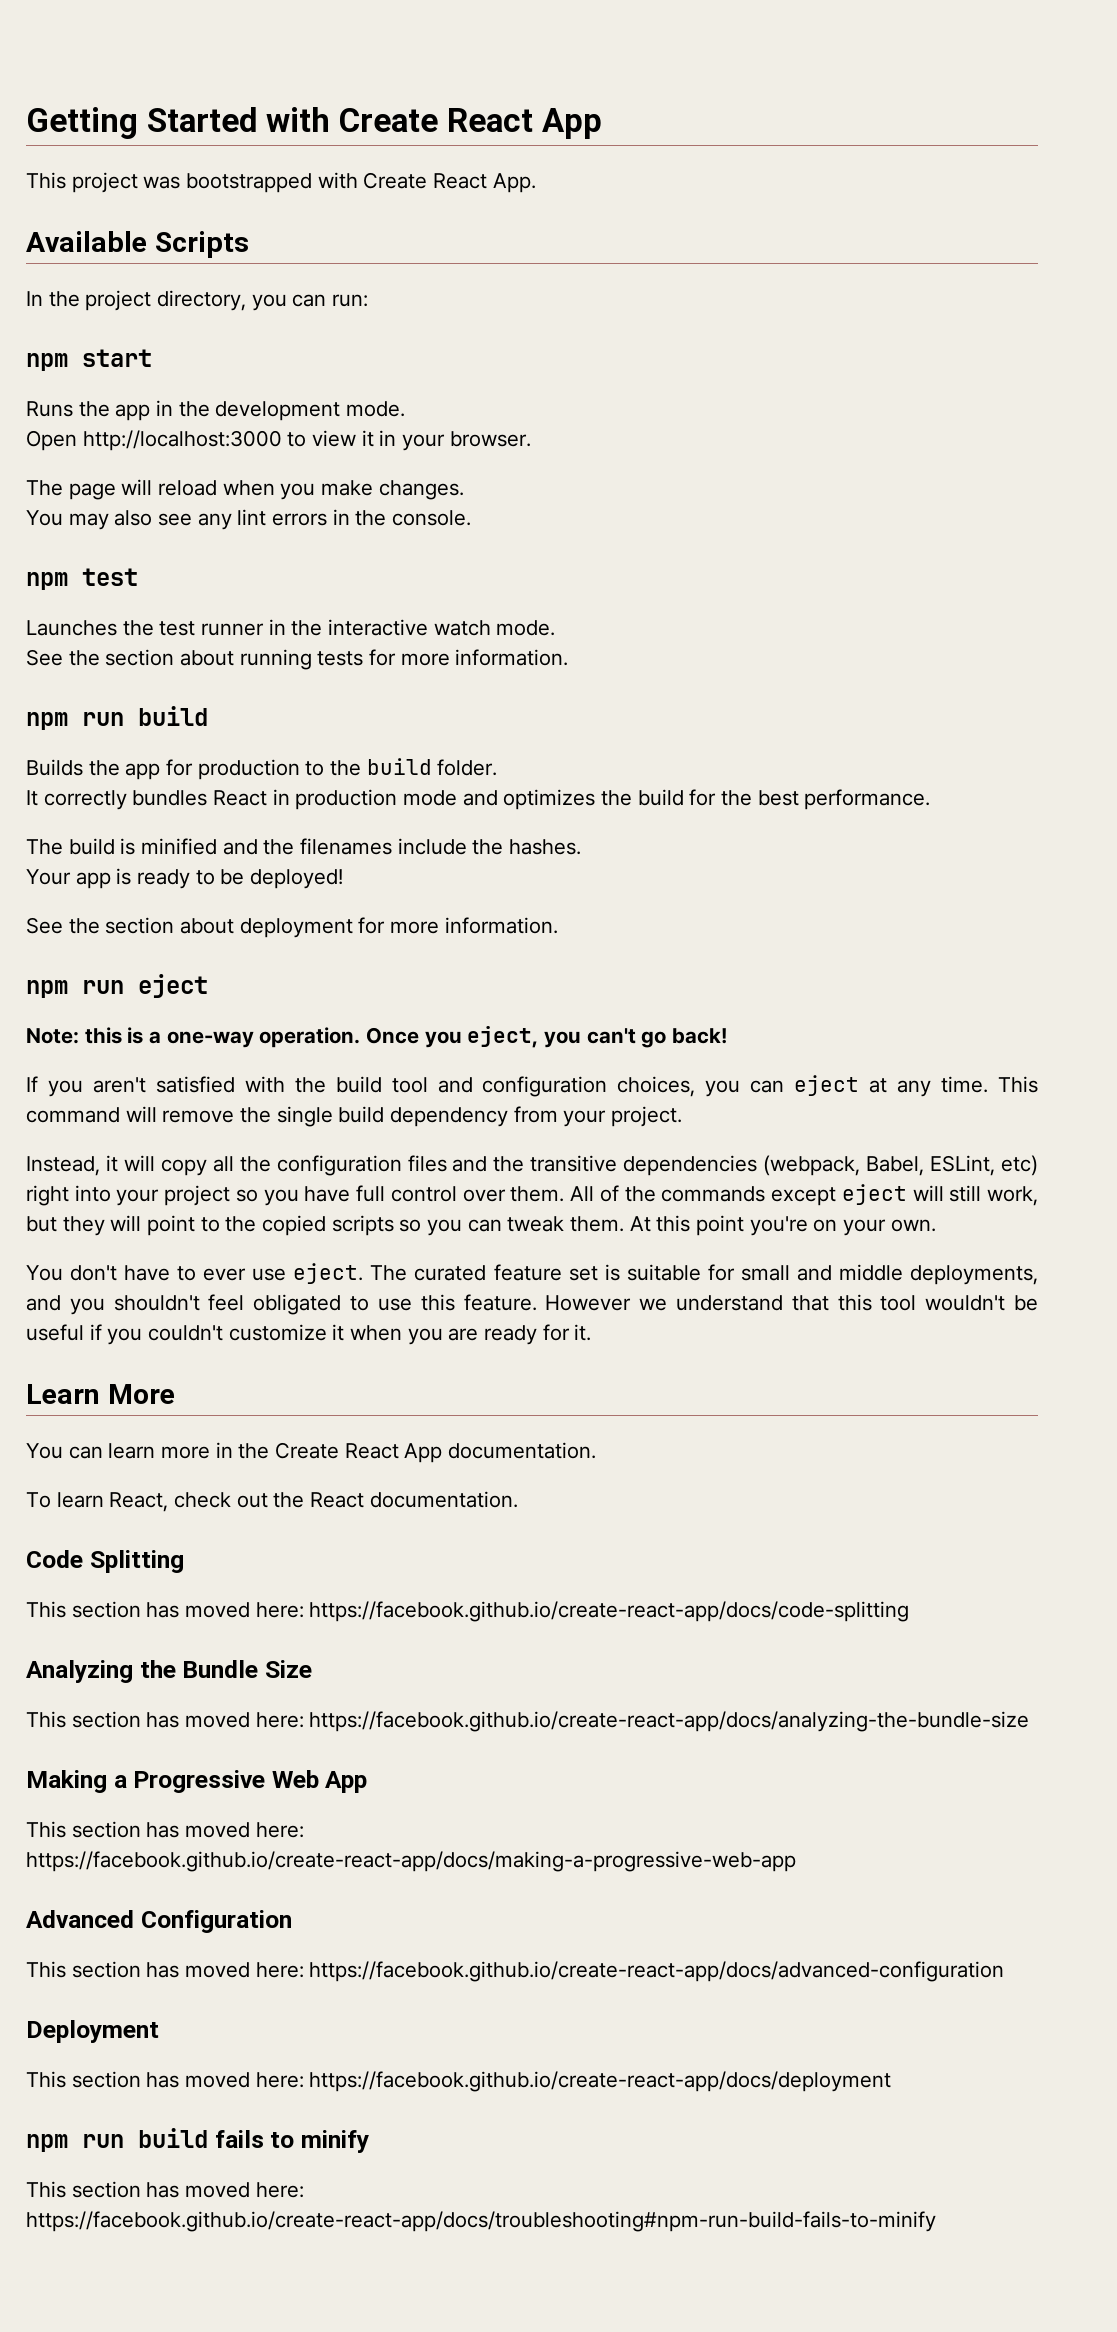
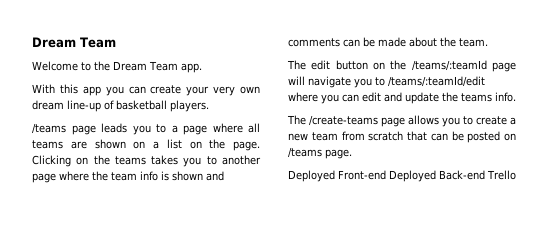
[26,107,602,139] [26,172,536,193] [26,231,249,258] [26,290,369,311] [26,349,152,371] [26,400,406,421] [26,430,531,451] [26,479,464,500] [26,509,472,530] [26,568,138,590] [26,619,556,636] [26,649,569,670] [26,706,208,730] [26,758,498,780] [26,789,931,810] [26,838,582,855] [26,868,344,889] [26,917,558,938] [26,974,208,998] [26,1026,728,1048] [26,1075,1039,1097] [26,1106,683,1127] [26,1155,1038,1176] [26,1184,1038,1206] [26,1215,936,1236] [26,1263,1038,1285] [26,1294,1038,1315] [26,1324,592,1345] [26,1384,175,1404] [26,1442,597,1463] [26,1491,518,1512] [26,1550,184,1573] [26,1601,910,1622] [26,1660,312,1683] [26,1711,1030,1732] [26,1770,368,1793] [26,1821,304,1838] [26,1851,796,1872] [26,1910,292,1933] [26,1961,1005,1982] [26,2020,159,2043] [26,2071,892,2092] [26,2128,369,2153] [26,2181,304,2198] [26,2211,936,2232] Getting Started with Create React App // This project was bootstrapped with Create React App. // Available Scripts // In the project directory, you can run: // npm start // Runs the app in the development mode. // Open http://localhost:3000 to view it in your browser. // The page will reload when you make changes. // You may also see any lint errors in the console. // npm test // Launches the test runner in the interactive watch mode. // See the section about running tests for more information. // npm run build // Builds the app for production to the build folder. // It correctly bundles React in production mode and optimizes the build for the best performance. // The build is minified and the filenames include the hashes. // Your app is ready to be deployed! // See the section about deployment for more information. // npm run eject // Note: this is a one-way operation. Once you eject, you can't go back! // If you aren't satisfied with the build tool and configuration choices, you can eject at any time. This command will remove the single build dependency from your project. // Instead, it will copy all the configuration files and the transitive dependencies (webpack, Babel, ESLint, etc) right into your project so you have full control over them. All of the commands except eject will still work, but they will point to the copied scripts so you can tweak them. At this point you're on your own. // You don't have to ever use eject. The curated feature set is suitable for small and middle deployments, and you shouldn't feel obligated to use this feature. However we understand that this tool wouldn't be useful if you couldn't customize it when you are ready for it. // Learn More // You can learn more in the Create React App documentation. // To learn React, check out the React documentation. // Code Splitting // This section has moved here: https://facebook.github.io/create-react-app/docs/code-splitting // Analyzing the Bundle Size // This section has moved here: https://facebook.github.io/create-react-app/docs/analyzing-the-bundle-size // Making a Progressive Web App // This section has moved here: https://facebook.github.io/create-react-app/docs/making-a-progressive-web-app // Advanced Configuration // This section has moved here: https://facebook.github.io/create-react-app/docs/advanced-configuration // Deployment // This section has moved here: https://facebook.github.io/create-react-app/docs/deployment // npm run build fails to minify // This section has moved here: https://facebook.github.io/create-react-app/docs/troubleshooting#npm-run-build-fails-to-minify -> [32,37,116,48] [32,61,202,73] [32,84,260,96] [32,100,209,112] [32,123,260,135] [32,139,260,151] [32,155,261,167] [32,171,224,183] [288,37,488,47] [287,60,516,72] [288,76,485,88] [288,92,516,104] [287,115,516,127] [288,131,516,143] [288,147,352,159] [288,170,516,182] Dream Team // Welcome to the Dream Team app. // With this app you can create your very own dream line-up of basketball players. // /teams page leads you to a page where all teams are shown on a list on the page. Clicking on the teams takes you to another page where the team info is shown and comments can be made about the team. // The edit button on the /teams/:teamId page will navigate you to /teams/:teamId/edit where you can edit and update the teams info. // The /create-teams page allows you to create a new team from scratch that can be posted on /teams page. // Deployed Front-end Deployed Back-end Trello

